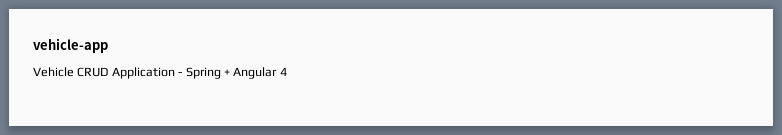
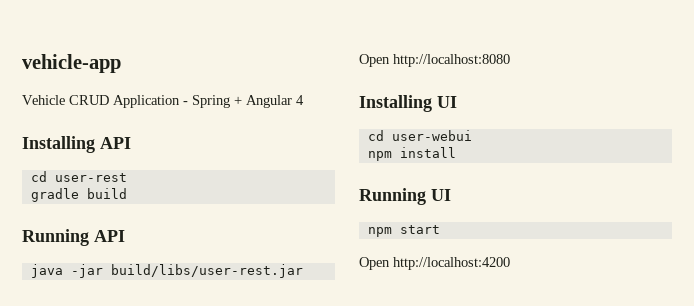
(287, 71) none -> [22,136,131,153] [30,171,127,182] [30,188,127,202] [22,229,125,246] [30,264,303,278] [359,54,510,67] [359,95,457,112] [367,130,472,141] [367,147,456,161] [359,188,451,205] [367,225,440,237] [359,257,510,270] // Installing API // cd user-rest // gradle build // Running API // java -jar build/libs/user-rest.jar // Open http://localhost:8080 // Installing UI // cd user-webui // npm install // Running UI // npm start // Open http://localhost:4200

